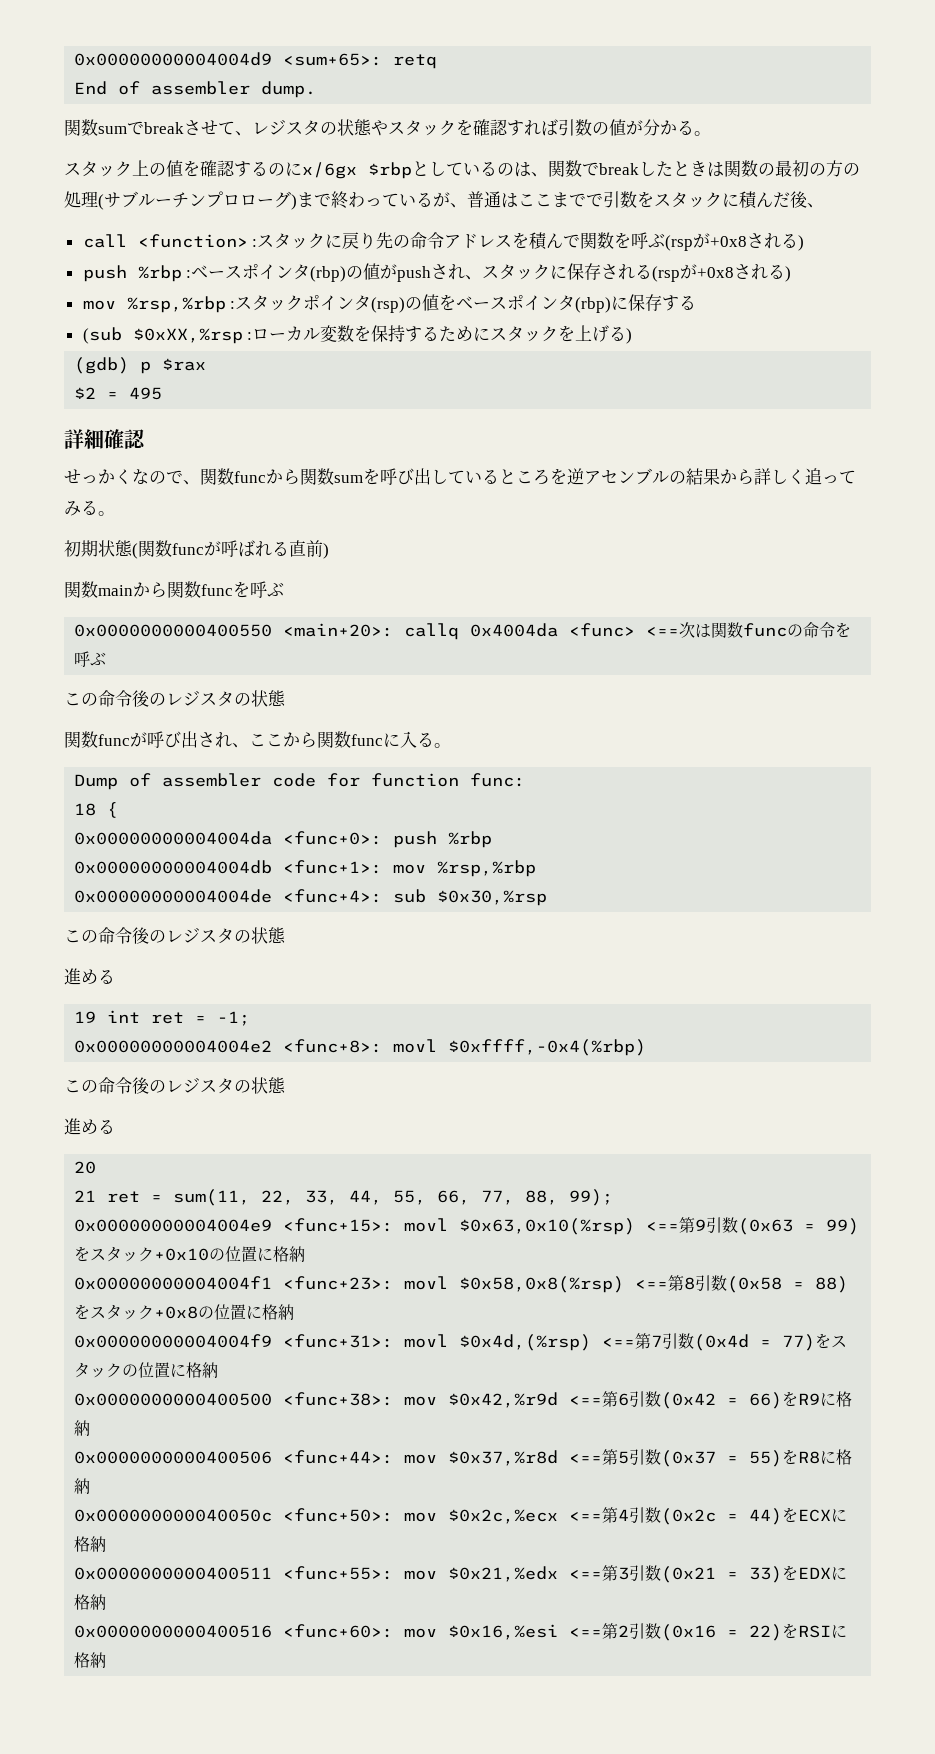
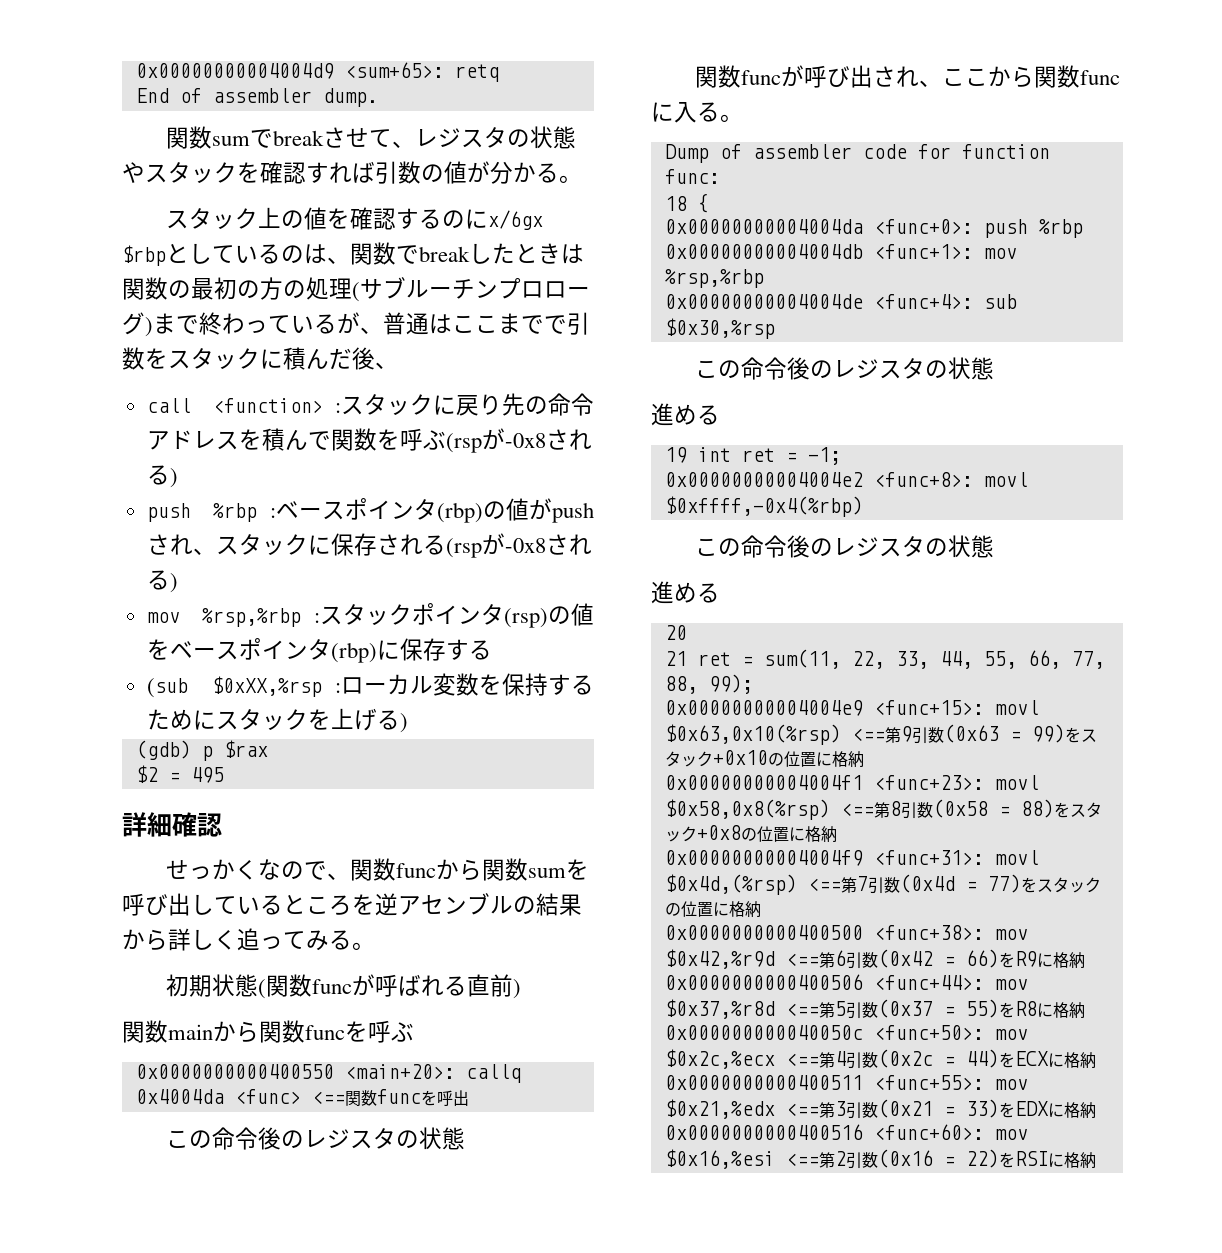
[710,236,748,247] +0x8 -> [504,433,546,448] -0x8
[697,267,735,278] +0x8 -> [504,538,546,553] -0x8
[679,622,852,638] [74,651,107,667] 次は関数funcの命令を呼ぶ -> [344,1089,469,1106] 関数funcを呼出

